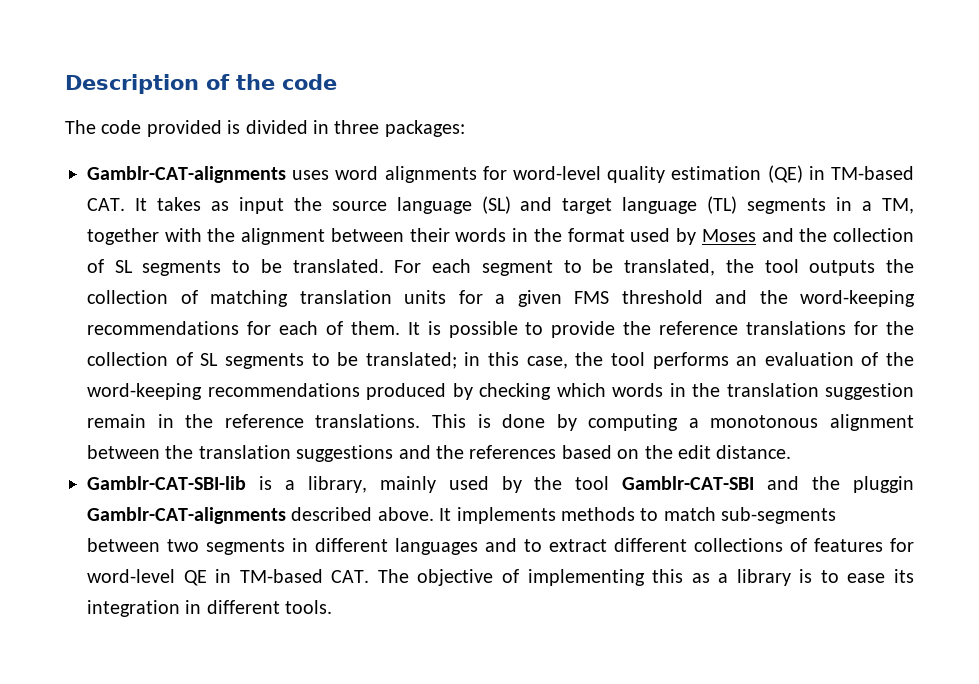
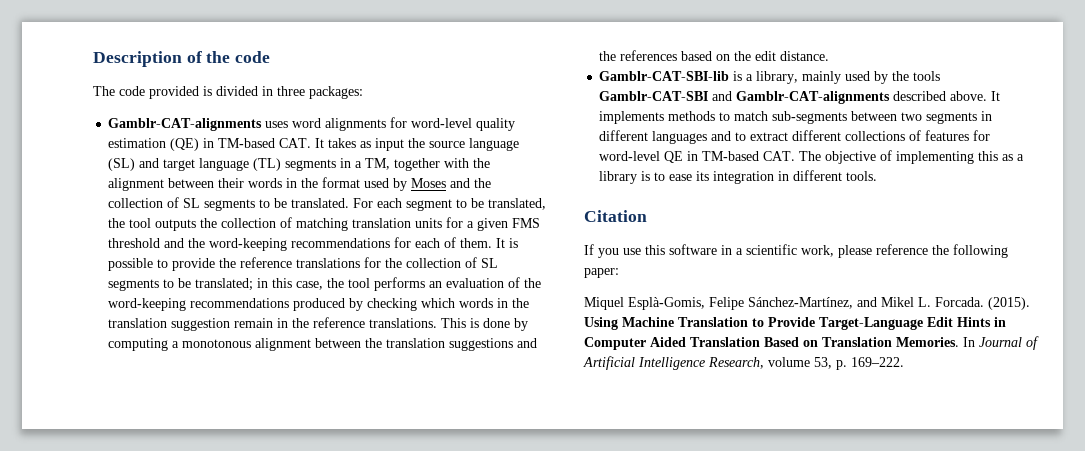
[575,476,610,490] tool -> [913,71,941,81] tools
[812,476,914,493] the pluggin -> (733, 96) none
(333, 607) none -> [584,210,647,222] [584,244,1008,258] [584,268,619,278] [584,297,1030,310] [584,317,1006,330] [584,336,1039,350] [583,356,904,370] // Citation // If you use this software in a scientific work, please reference the following paper: // Miquel Esplà-Gomis, Felipe Sánchez-Martínez, and Mikel L. Forcada. (2015). Using Machine Translation to Provide Target-Language Edit Hints in Computer Aided Translation Based on Translation Memories. In Journal of Artificial Intelligence Research, volume 53, p. 169–222.

